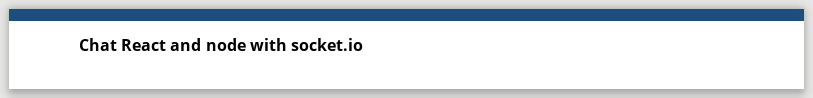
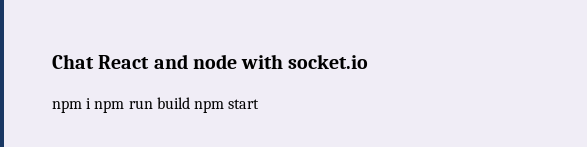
(363, 44) none -> [52,97,260,113] // npm i npm run build npm start

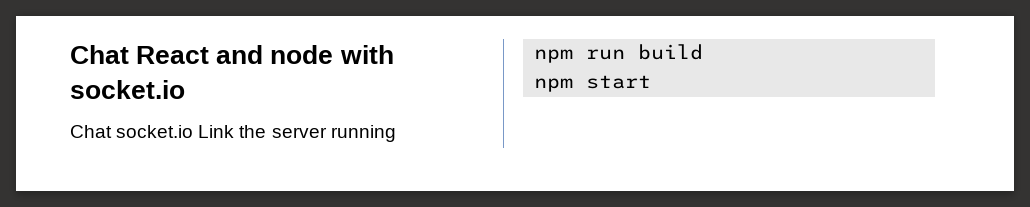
[52,98,92,113] npm i -> [70,125,396,142] Chat socket.io Link the server running //
(190, 103) none -> (704, 52) //

